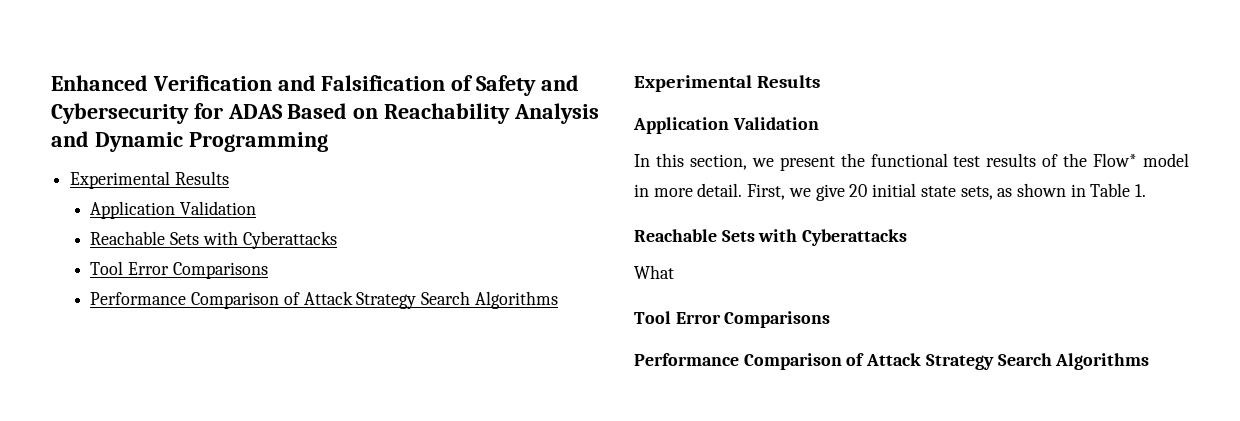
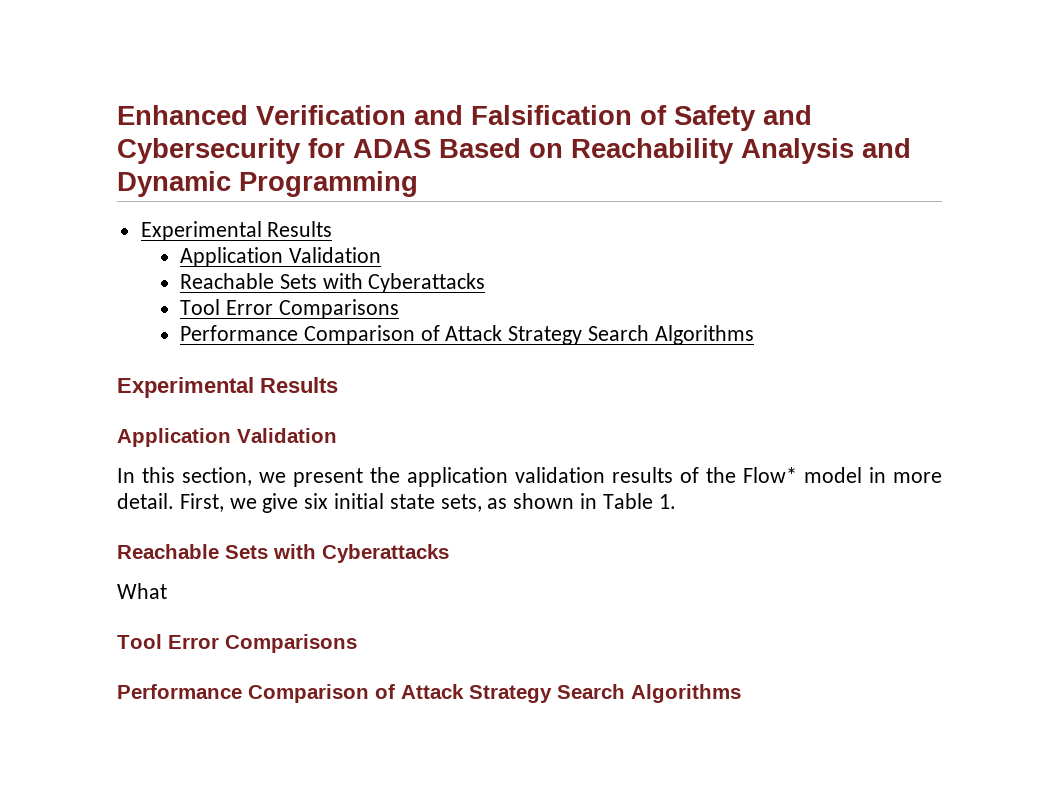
[870,153,981,167] functional test -> [407,467,605,487] application validation
[849,184,868,197] 20 -> [304,493,329,509] six

